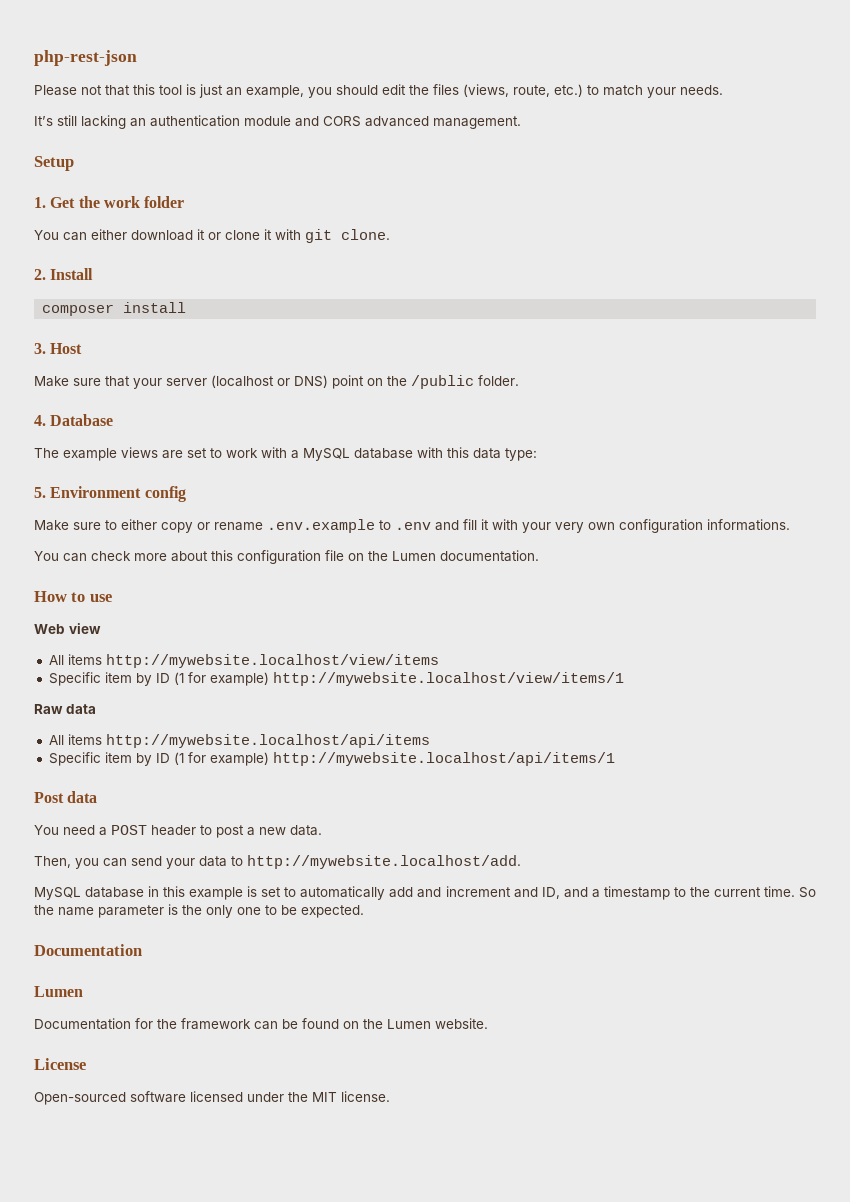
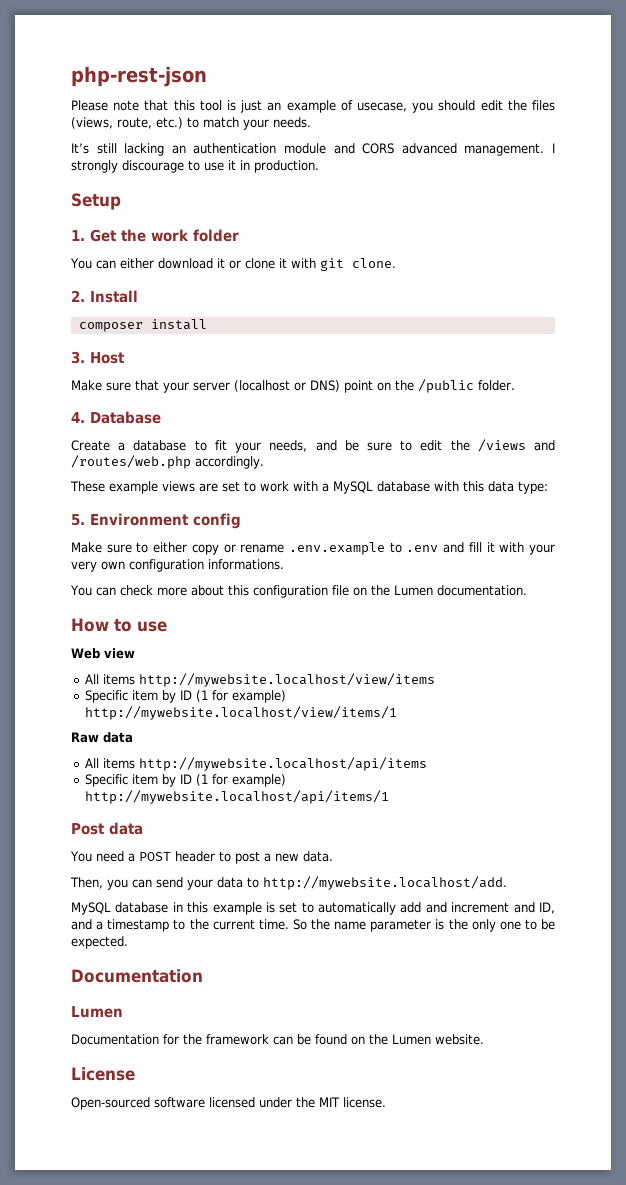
[81,85,102,95] not -> [113,100,140,111] note
[246,85,304,98] example, -> [286,100,407,113] example of usecase,
(521, 122) none -> [552,143,555,153] [71,160,319,173] I strongly discourage to use it in production.
[34,448,59,458] The -> [71,439,555,453] [71,455,264,469] [70,481,105,492] Create a database to fit your needs, and be sure to edit the /views and /routes/web.php accordingly. // These

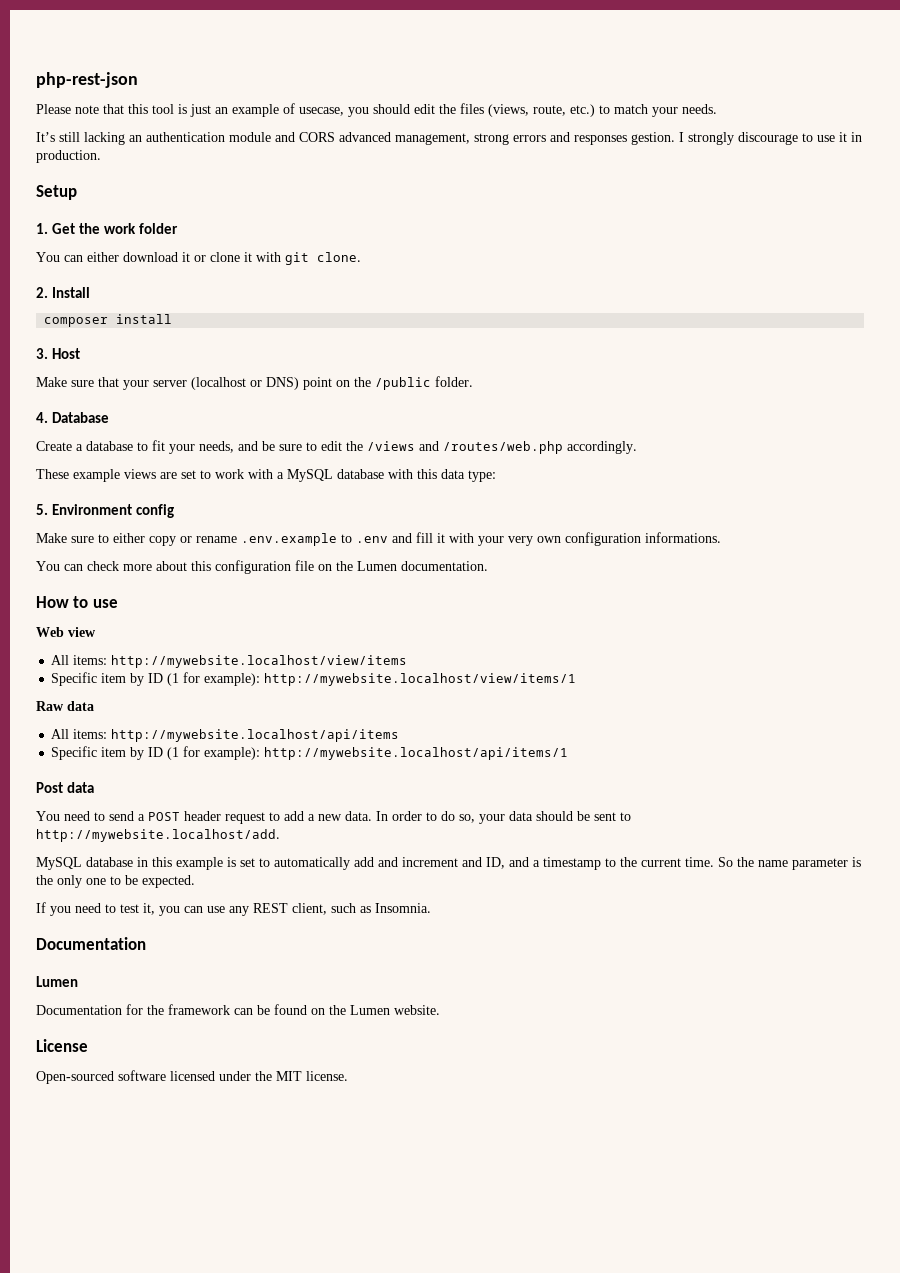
[464,143,545,156] management. -> [395,132,675,145] management, strong errors and responses gestion.
[102,674,135,685] items -> [73,655,108,665] items:
[231,690,286,703] example) -> [204,673,261,686] example):
[102,758,135,769] items -> [73,729,108,739] items:
[231,774,286,787] example) -> [204,747,261,760] example):
(124, 856) none -> [94,811,134,821] to send
[218,851,260,864] to post -> [225,811,304,824] request to add
[70,877,243,890] // Then, you can send your data -> [376,811,616,824] In order to do so, your data should be sent
(128, 942) none -> [36,902,431,916] // If you need to test it, you can use any REST client, such as Insomnia.

